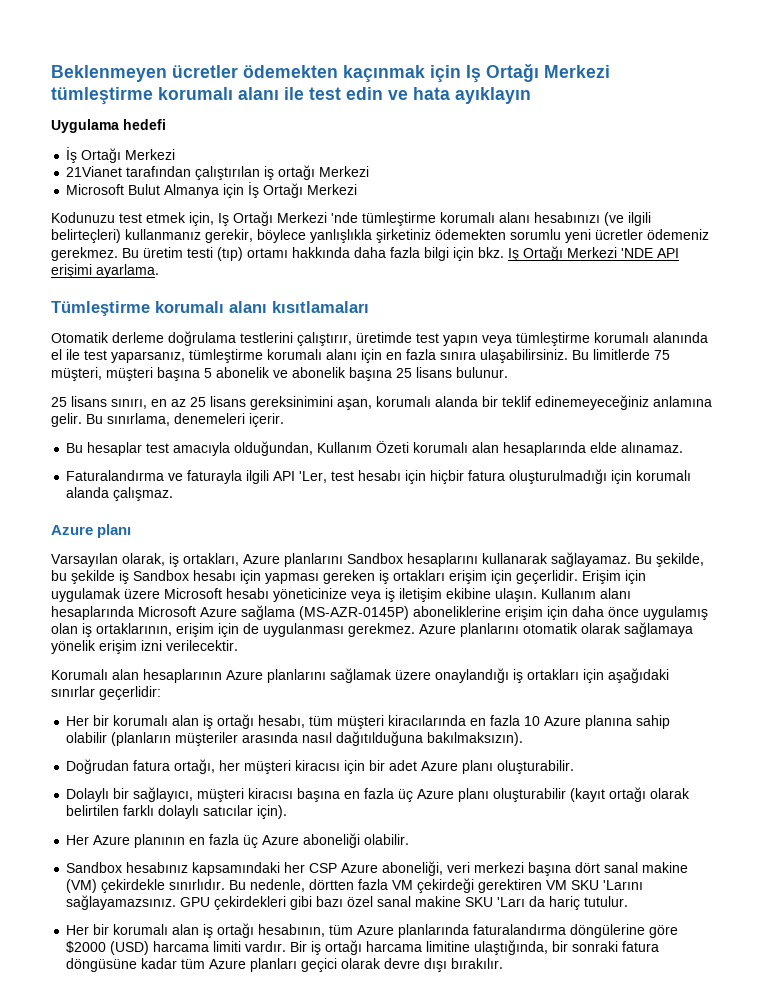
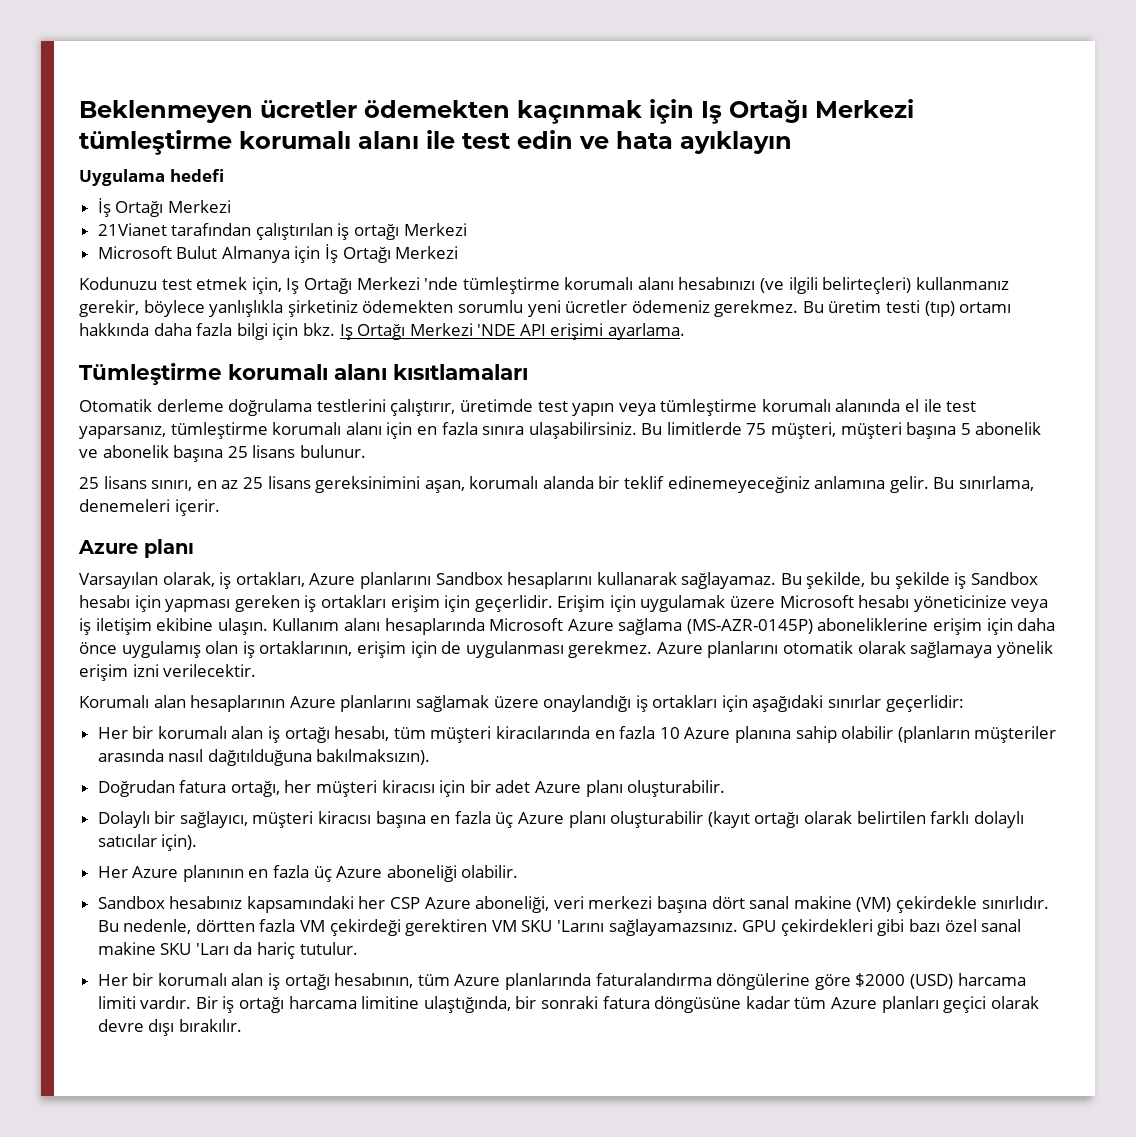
[66,441,684,456] [66,469,692,484] [66,487,174,501] // Bu hesaplar test amacıyla olduğundan, Kullanım Özeti korumalı alan hesaplarında elde alınamaz. // Faturalandırma ve faturayla ilgili API 'Ler, test hesabı için hiçbir fatura oluşturulmadığı için korumalı alanda çalışmaz. -> (220, 507) none

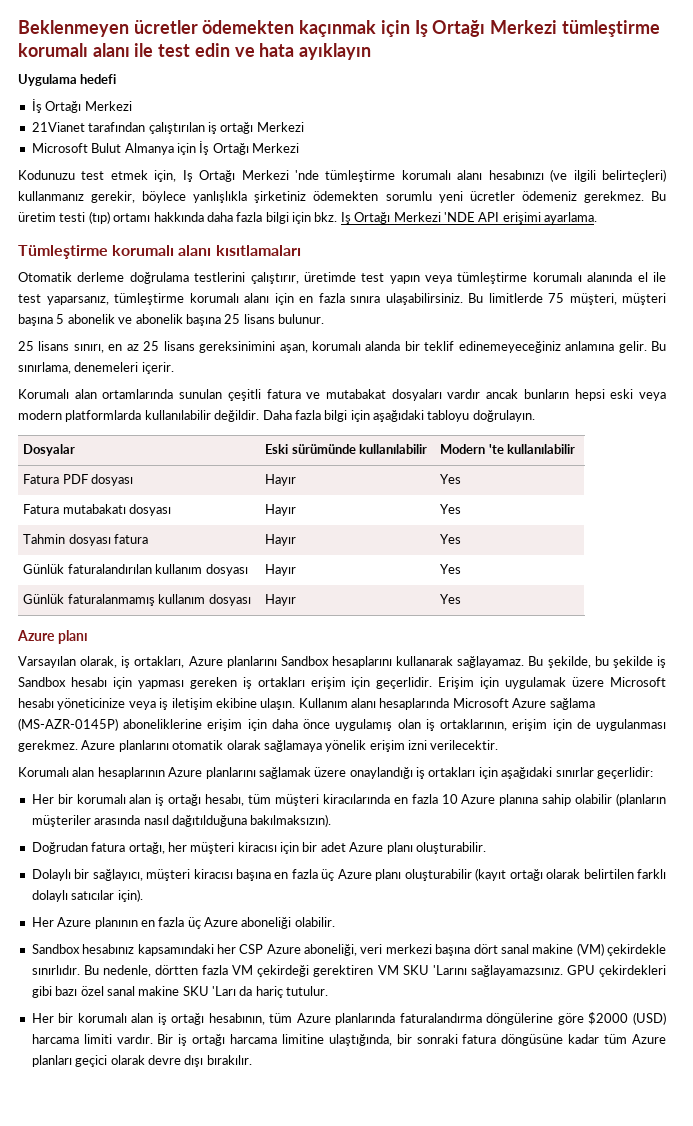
(220, 507) none -> [18,389,666,401] [18,410,535,422] [23,444,76,456] [265,444,428,454] [440,444,576,454] [23,474,134,486] [265,474,297,486] [440,474,462,484] [23,504,172,516] [265,504,297,516] [440,504,462,514] [23,534,149,546] [265,534,297,546] [440,534,462,544] [23,564,248,576] [265,564,297,576] [440,564,462,574] [23,594,251,606] [265,594,297,606] [440,594,462,604] // Korumalı alan ortamlarında sunulan çeşitli fatura ve mutabakat dosyaları vardır ancak bunların hepsi eski veya modern platformlarda kullanılabilir değildir. Daha fazla bilgi için aşağıdaki tabloyu doğrulayın. // Dosyalar | Eski sürümünde kullanılabilir | Modern 'te kullanılabilir // Fatura PDF dosyası | Hayır | Yes // Fatura mutabakatı dosyası | Hayır | Yes // Tahmin dosyası fatura | Hayır | Yes // Günlük faturalandırılan kullanım dosyası | Hayır | Yes // Günlük faturalanmamış kullanım dosyası | Hayır | Yes

